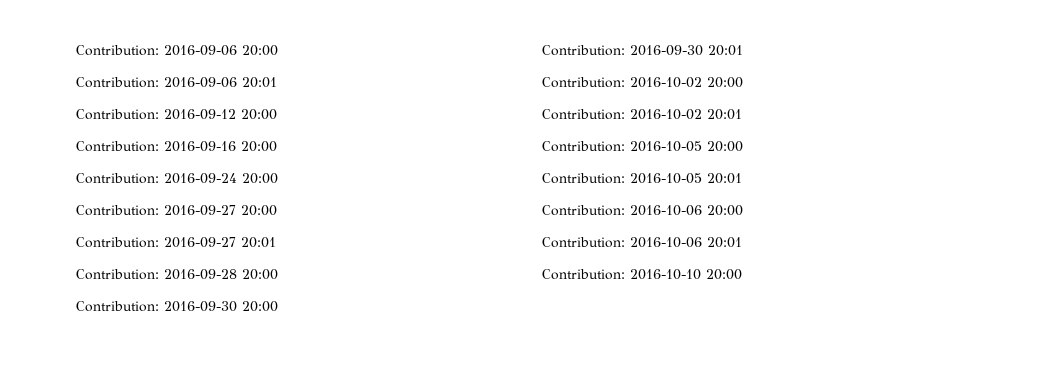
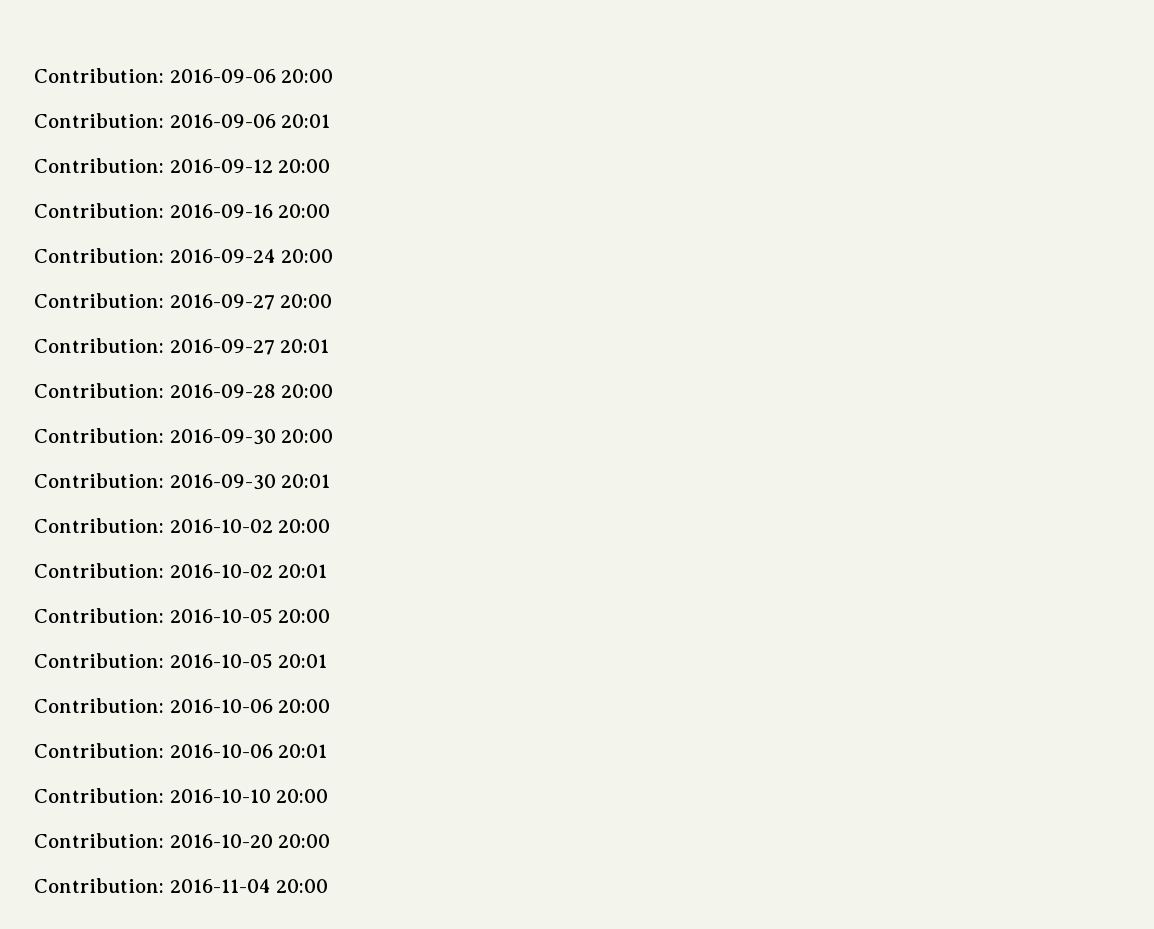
(742, 274) none -> [34,833,331,848] [34,878,329,893] // Contribution: 2016-10-20 20:00 // Contribution: 2016-11-04 20:00

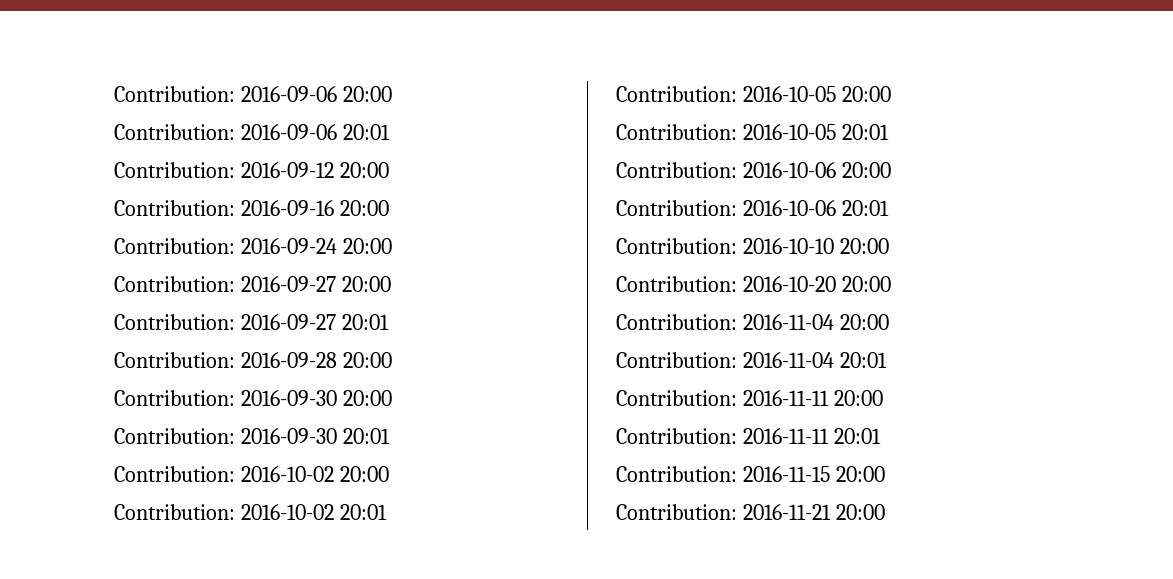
(329, 886) none -> [616,352,887,368] [616,390,883,406] [616,428,881,444] [616,466,885,482] [616,504,885,520] // Contribution: 2016-11-04 20:01 // Contribution: 2016-11-11 20:00 // Contribution: 2016-11-11 20:01 // Contribution: 2016-11-15 20:00 // Contribution: 2016-11-21 20:00

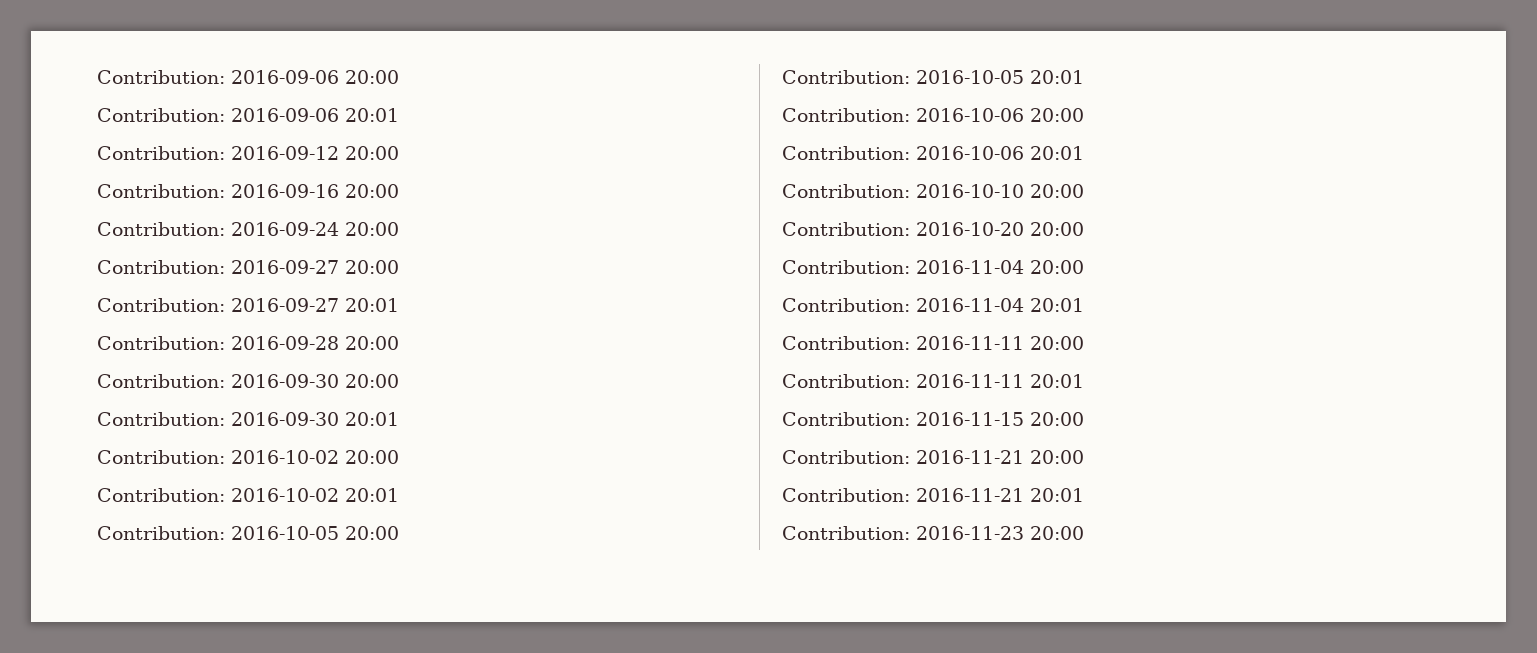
(885, 512) none -> [782,488,1084,502] [782,526,1084,540] // Contribution: 2016-11-21 20:01 // Contribution: 2016-11-23 20:00

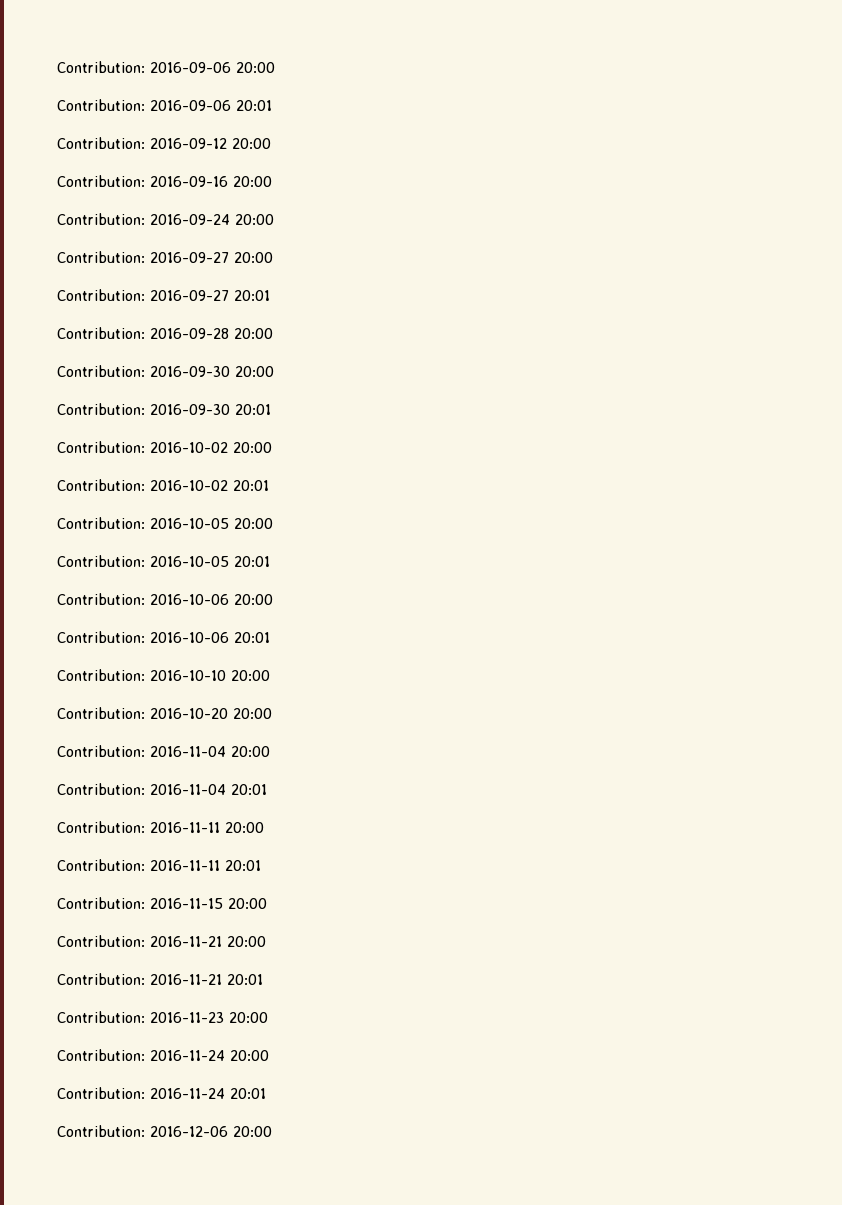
(1084, 533) none -> [57,1049,269,1061] [57,1087,266,1099] [57,1125,272,1137] // Contribution: 2016-11-24 20:00 // Contribution: 2016-11-24 20:01 // Contribution: 2016-12-06 20:00

